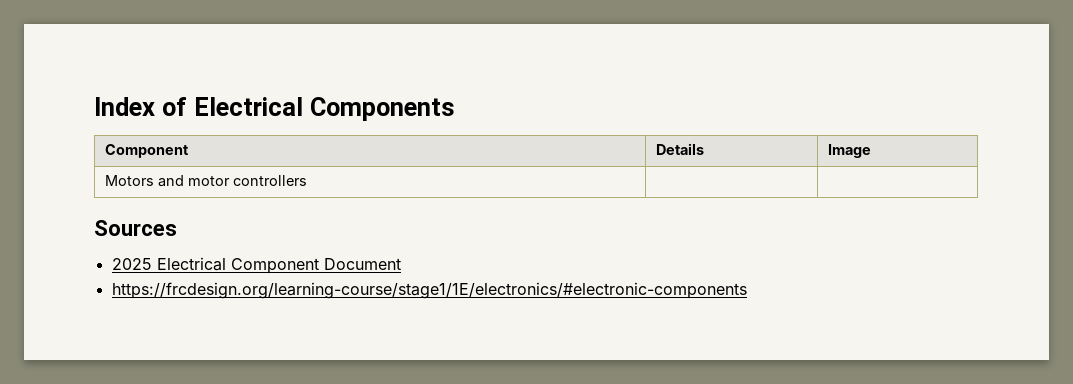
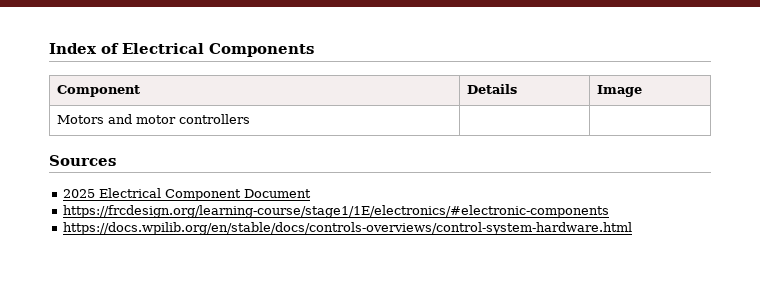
(747, 290) none -> [63,222,633,235] // https://docs.wpilib.org/en/stable/docs/controls-overviews/control-system-hardware.html

